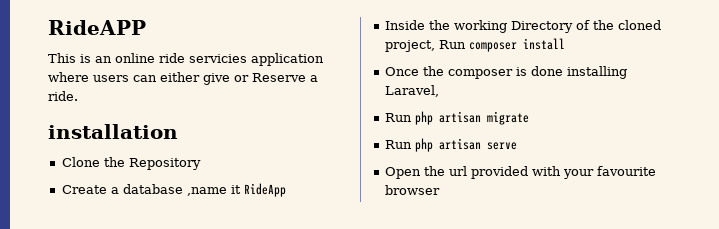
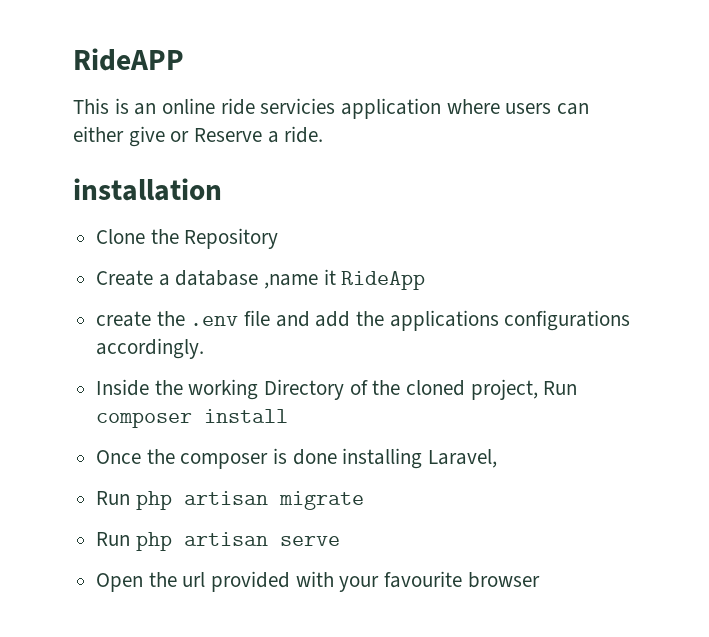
(286, 190) none -> [96,310,631,331] [96,338,205,359] // create the .env file and add the applications configurations accordingly.

